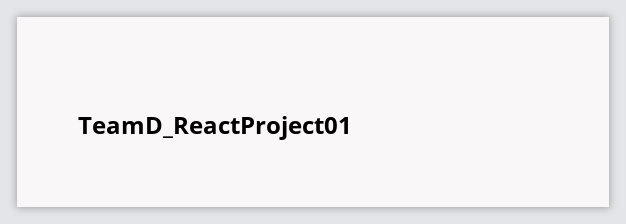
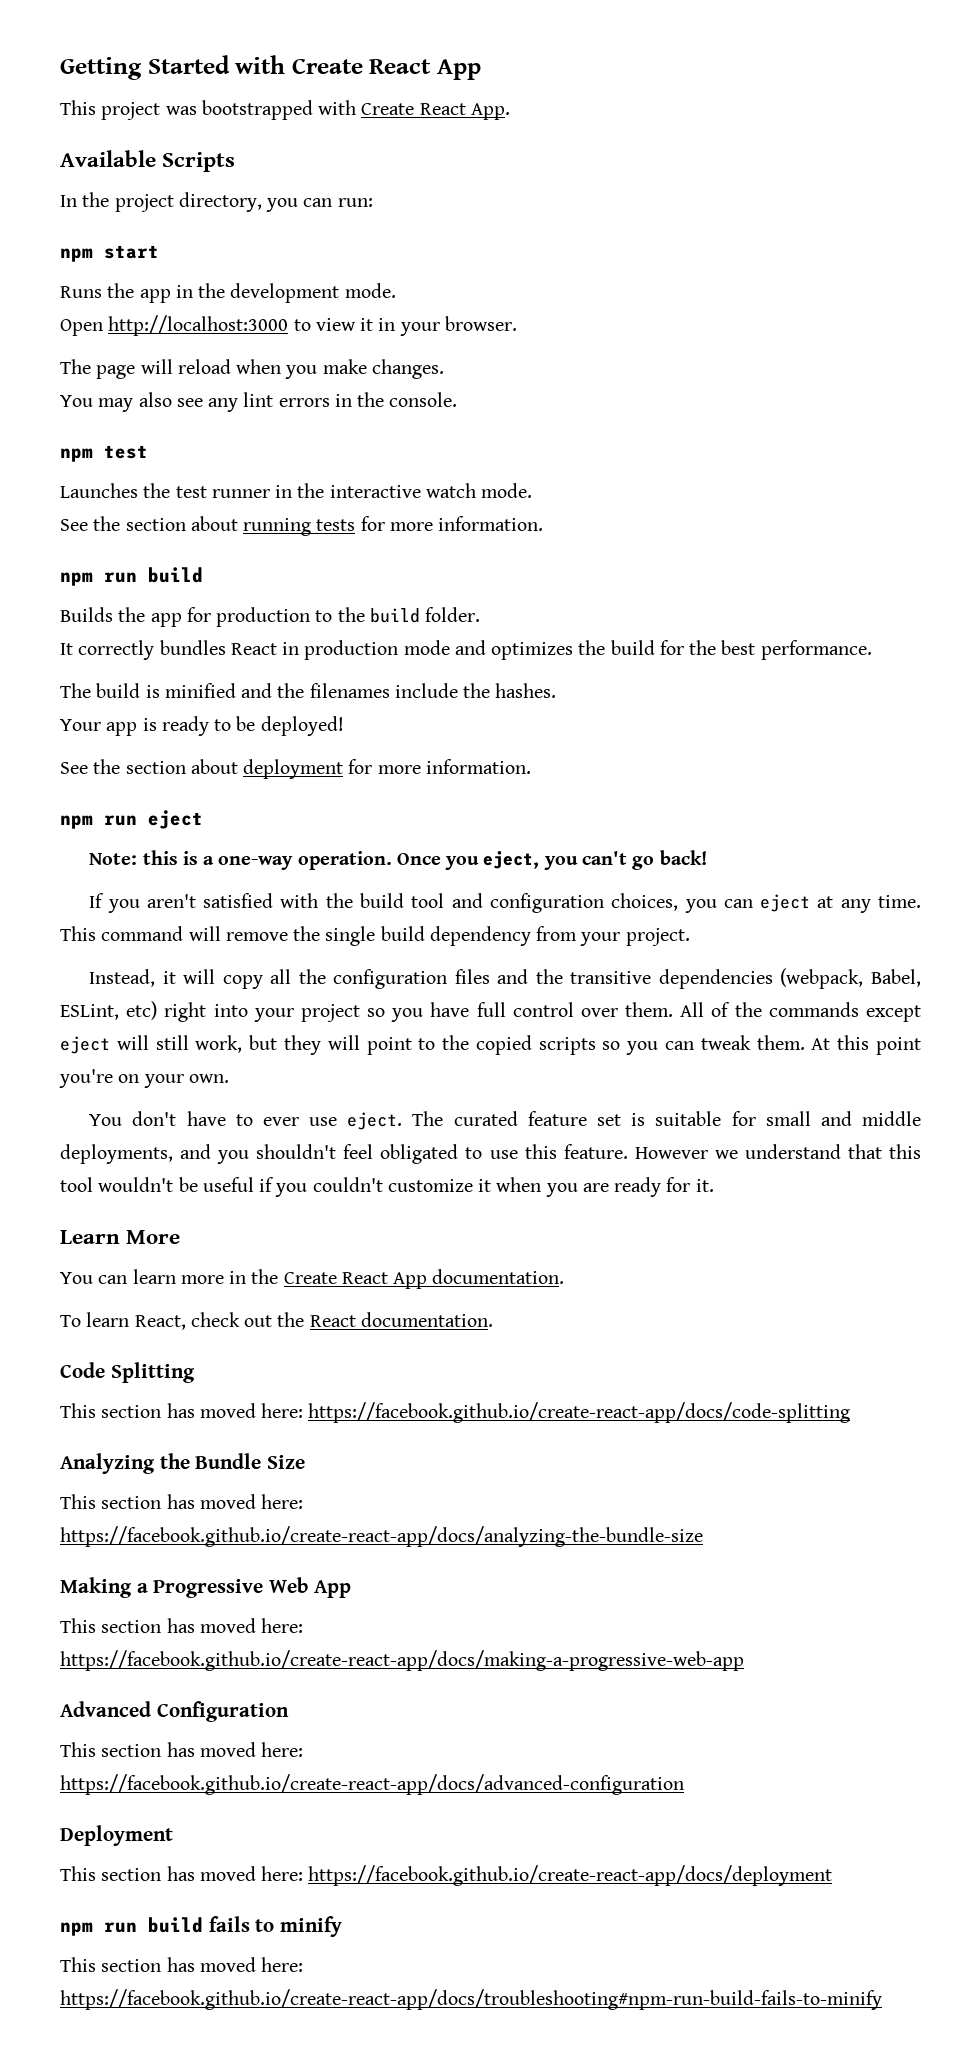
[78,116,352,140] TeamD_ReactProject01 -> [60,55,482,80] [60,100,510,120] [60,150,236,172] [60,192,373,212] [60,245,159,262] [60,283,396,303] [60,315,517,336] [60,359,444,379] [60,392,458,412] [60,445,148,462] [60,483,533,498] [60,516,544,536] [60,567,203,586] [60,607,481,627] [60,640,872,660] [60,683,557,698] [60,716,344,736] [60,759,531,779] [60,810,203,829] [89,850,707,870] [89,893,921,913] [60,926,690,946] [89,968,922,989] [60,1001,921,1022] [60,1035,921,1055] [59,1069,229,1088] [89,1111,921,1130] [60,1144,921,1164] [60,1177,714,1197] [60,1230,181,1244] [60,1269,565,1289] [60,1312,493,1330] [60,1362,195,1383] [60,1402,851,1423] [60,1453,306,1474] [60,1494,304,1509] [60,1526,703,1547] [60,1577,351,1598] [60,1618,304,1633] [60,1650,744,1671] [60,1701,289,1722] [60,1742,304,1757] [60,1774,684,1795] [60,1825,173,1846] [60,1865,833,1886] [60,1916,343,1937] [60,1957,304,1972] [60,1989,882,2010] Getting Started with Create React App // This project was bootstrapped with Create React App. // Available Scripts // In the project directory, you can run: // npm start // Runs the app in the development mode. // Open http://localhost:3000 to view it in your browser. // The page will reload when you make changes. // You may also see any lint errors in the console. // npm test // Launches the test runner in the interactive watch mode. // See the section about running tests for more information. // npm run build // Builds the app for production to the build folder. // It correctly bundles React in production mode and optimizes the build for the best performance. // The build is minified and the filenames include the hashes. // Your app is ready to be deployed! // See the section about deployment for more information. // npm run eject // Note: this is a one-way operation. Once you eject, you can't go back! // If you aren't satisfied with the build tool and configuration choices, you can eject at any time. This command will remove the single build dependency from your project. // Instead, it will copy all the configuration files and the transitive dependencies (webpack, Babel, ESLint, etc) right into your project so you have full control over them. All of the commands except eject will still work, but they will point to the copied scripts so you can tweak them. At this point you're on your own. // You don't have to ever use eject. The curated feature set is suitable for small and middle deployments, and you shouldn't feel obligated to use this feature. However we understand that this tool wouldn't be useful if you couldn't customize it when you are ready for it. // Learn More // You can learn more in the Create React App documentation. // To learn React, check out the React documentation. // Code Splitting // This section has moved here: https://facebook.github.io/create-react-app/docs/code-splitting // Analyzing the Bundle Size // This section has moved here: https://facebook.github.io/create-react-app/docs/analyzing-the-bundle-size // Making a Progressive Web App // This section has moved here: https://facebook.github.io/create-react-app/docs/making-a-progressive-web-app // Advanced Configuration // This section has moved here: https://facebook.github.io/create-react-app/docs/advanced-configuration // Deployment // This section has moved here: https://facebook.github.io/create-react-app/docs/deployment // npm run build fails to minify // This section has moved here: https://facebook.github.io/create-react-app/docs/troubleshooting#npm-run-build-fails-to-minify

